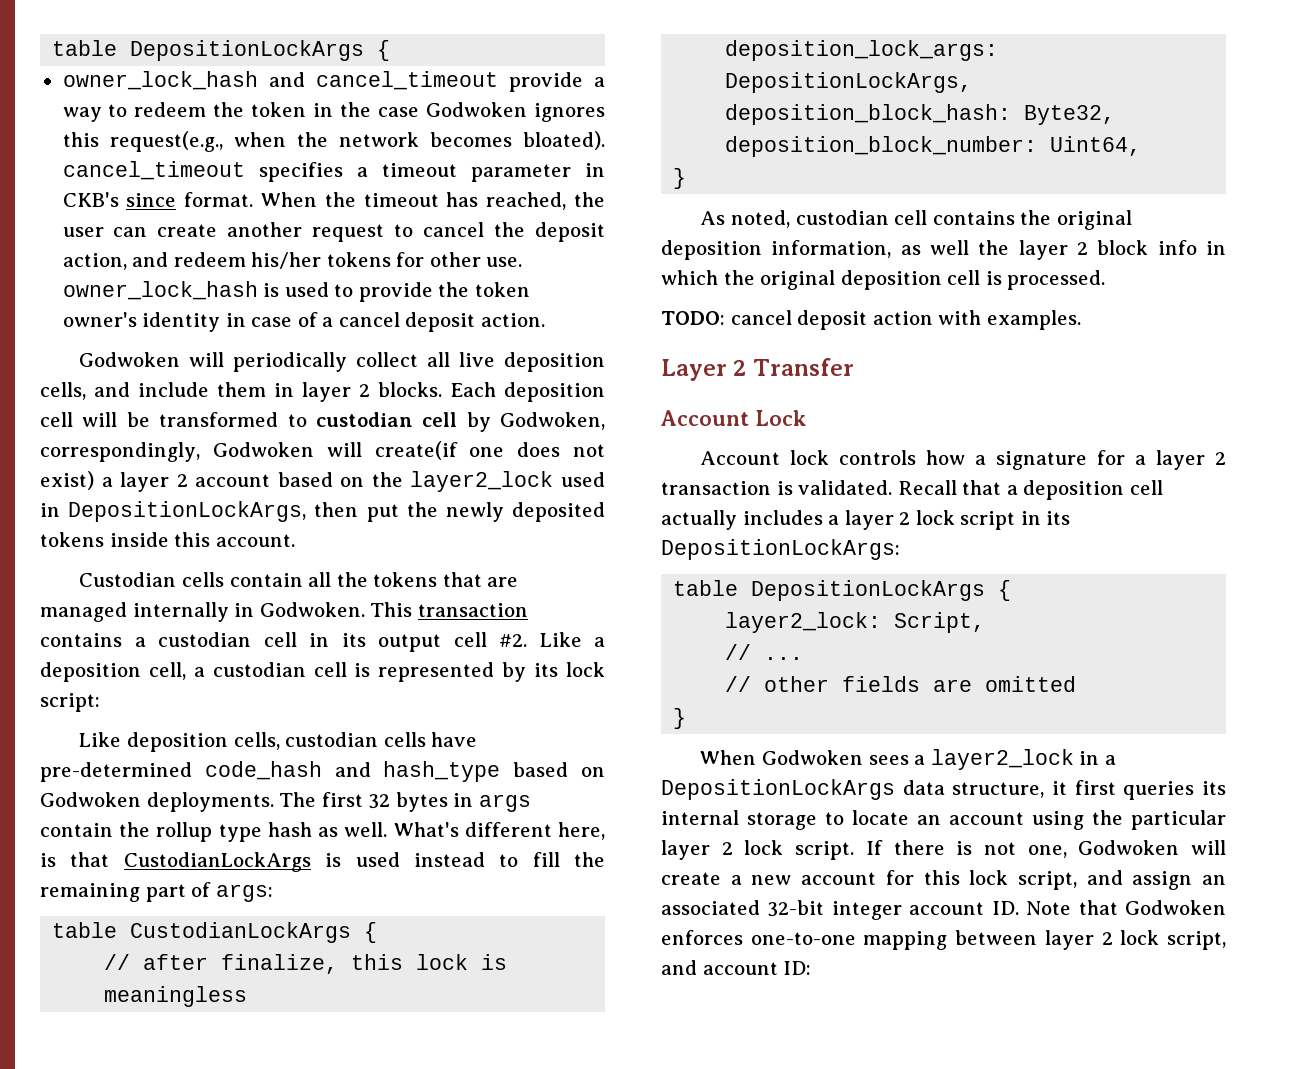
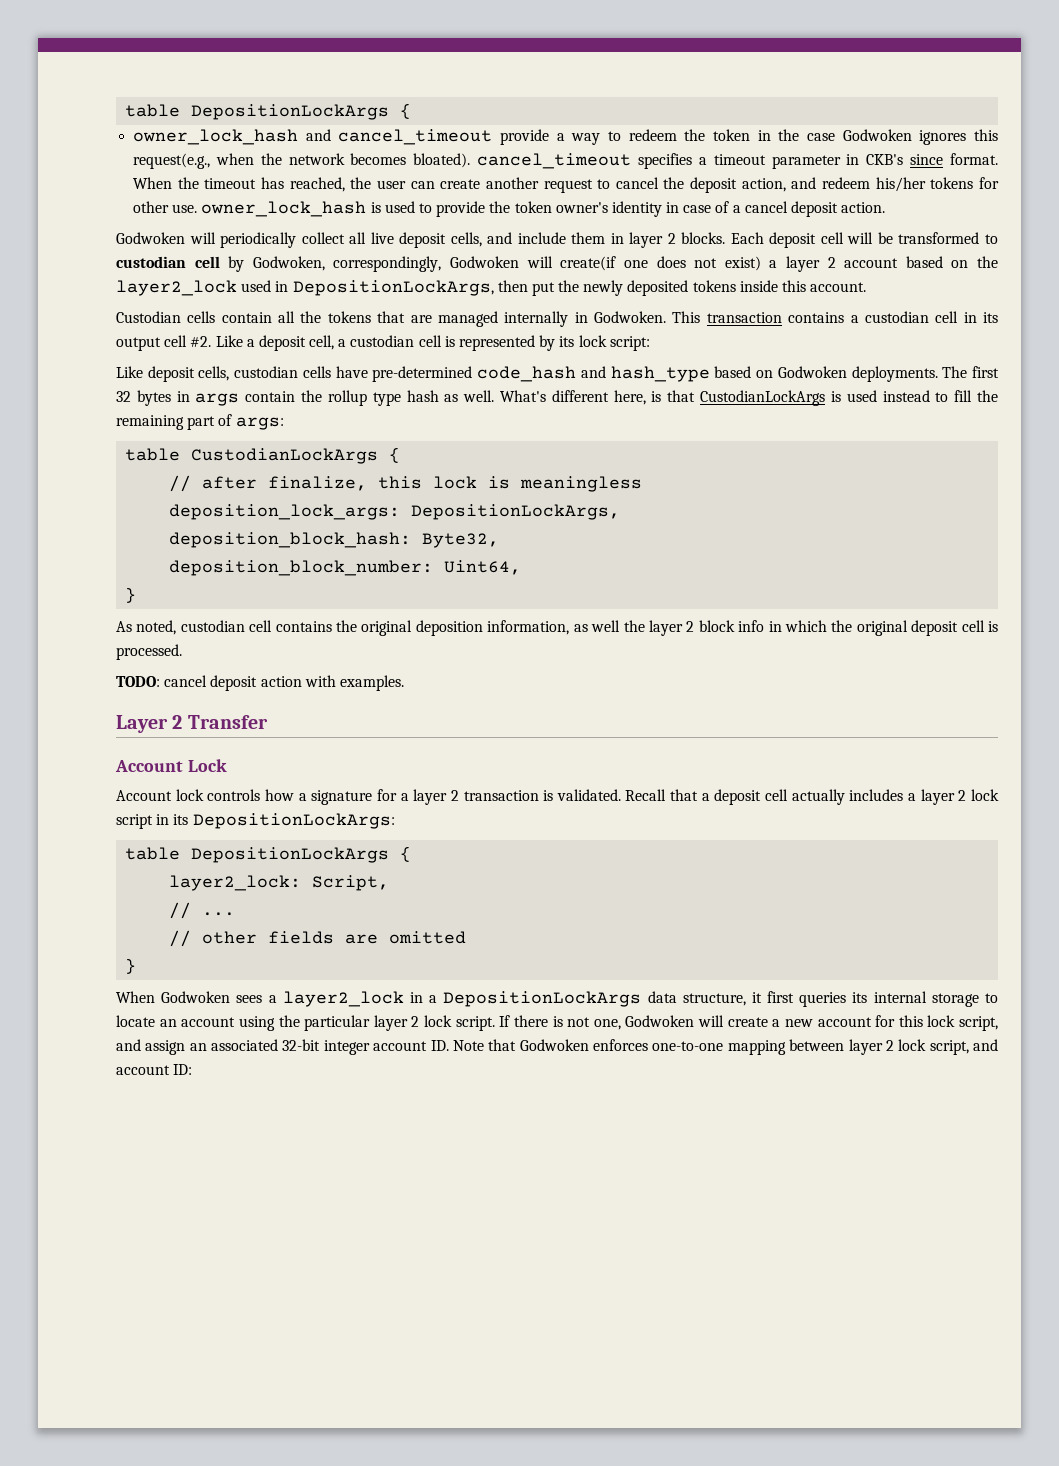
[504,352,605,372] deposition -> [399,232,447,248] deposit
[504,382,605,402] deposition -> [769,232,817,248] deposit
[40,662,141,682] deposition -> [258,335,306,351] deposit
[126,732,228,752] deposition -> [147,366,195,382] deposit
[840,270,942,290] deposition -> [911,620,959,636] deposit
[1023,480,1125,500] deposition -> [714,789,762,805] deposit

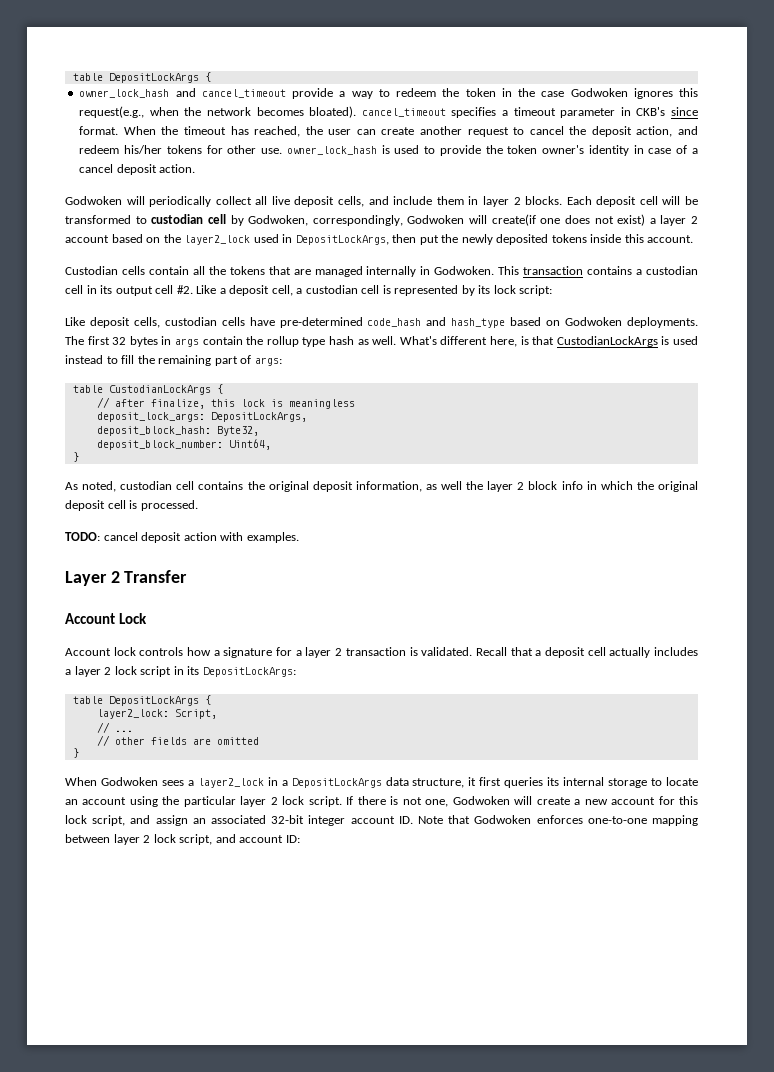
[125,104,390,120] table DepositionLockArgs -> [72,73,199,83] table DepositLockArgs
[292,280,494,296] DepositionLockArgs, -> [295,235,389,245] DepositLockArgs,
[169,504,621,520] [169,532,412,548] deposition_lock_args: DepositionLockArgs, // deposition_block_hash: -> [96,412,307,422] [96,426,211,436] deposit_lock_args: DepositLockArgs, // deposit_block_hash:
[169,560,434,576] deposition_block_number: -> [96,440,223,450] deposit_block_number:
[415,620,483,636] deposition -> [312,481,353,492] deposit
[192,813,395,829] [125,847,390,863] DepositionLockArgs: // table DepositionLockArgs -> [202,667,296,677] [72,696,199,706] DepositLockArgs: // table DepositLockArgs
[443,991,642,1007] DepositionLockArgs -> [291,778,382,788] DepositLockArgs

